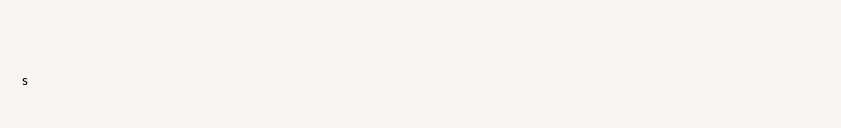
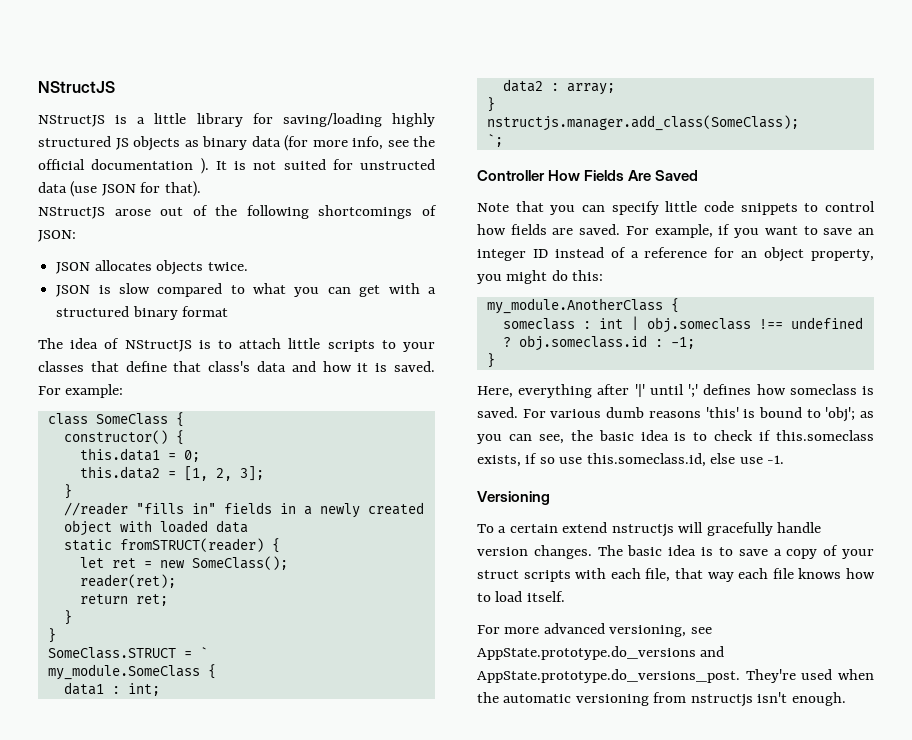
[22,78,28,85] s -> [38,81,115,93] [38,113,435,127] [38,135,435,151] [38,158,435,174] [38,181,201,197] [38,205,437,219] [38,230,76,242] [56,260,248,275] [56,283,436,297] [56,306,229,320] [38,338,436,352] [38,361,436,372] [38,384,124,398] [47,412,184,427] [63,430,184,445] [79,448,200,462] [79,466,264,481] [63,484,72,499] [63,502,424,518] [63,520,248,536] [63,538,280,553] [79,556,288,570] [79,574,176,588] [79,594,168,606] [63,610,72,625] [47,628,56,643] [47,647,208,659] [47,664,216,680] [63,682,160,696] [502,79,615,95] [486,97,495,112] [486,115,799,131] [486,134,503,147] [477,170,699,181] [477,201,875,215] [477,224,874,238] [477,247,874,262] [477,270,604,284] [486,298,679,314] [502,316,863,333] [502,335,695,351] [486,353,495,368] [477,384,874,398] [477,407,874,422] [477,430,874,444] [477,453,785,467] [477,491,550,505] [477,522,822,537] [477,545,874,559] [477,568,876,582] [477,591,565,602] [477,623,712,637] [477,646,725,660] [477,669,874,683] [477,692,846,707] NStructJS // NStructJS is a little library for saving/loading highly structured JS objects as binary data (for more info, see the official documentation ). It is not suited for unstructed data (use JSON for that). // NStructJS arose out of the following shortcomings of JSON: // JSON allocates objects twice. // JSON is slow compared to what you can get with a structured binary format // The idea of NStructJS is to attach little scripts to your classes that define that class's data and how it is saved. For example: // class SomeClass { // constructor() { // this.data1 = 0; // this.data2 = [1, 2, 3]; // } // //reader "fills in" fields in a newly created object with loaded data // static fromSTRUCT(reader) { // let ret = new SomeClass(); // reader(ret); // return ret; // } // } // SomeClass.STRUCT = ` // my_module.SomeClass { // data1 : int; // data2 : array; // } // nstructjs.manager.add_class(SomeClass); // `; // Controller How Fields Are Saved // Note that you can specify little code snippets to control how fields are saved. For example, if you want to save an integer ID instead of a reference for an object property, you might do this: // my_module.AnotherClass { // someclass : int | obj.someclass !== undefined ? obj.someclass.id : -1; // } // Here, everything after '|' until ';' defines how someclass is saved. For various dumb reasons 'this' is bound to 'obj'; as you can see, the basic idea is to check if this.someclass exists, if so use this.someclass.id, else use -1. // Versioning // To a certain extend nstructjs will gracefully handle version changes. The basic idea is to save a copy of your struct scripts with each file, that way each file knows how to load itself. // For more advanced versioning, see AppState.prototype.do_versions and AppState.prototype.do_versions_post. They're used when the automatic versioning from nstructjs isn't enough.

